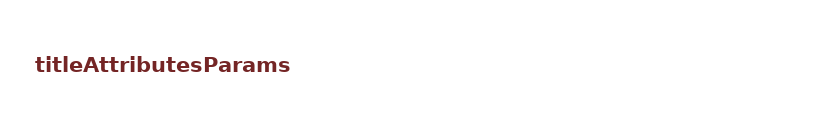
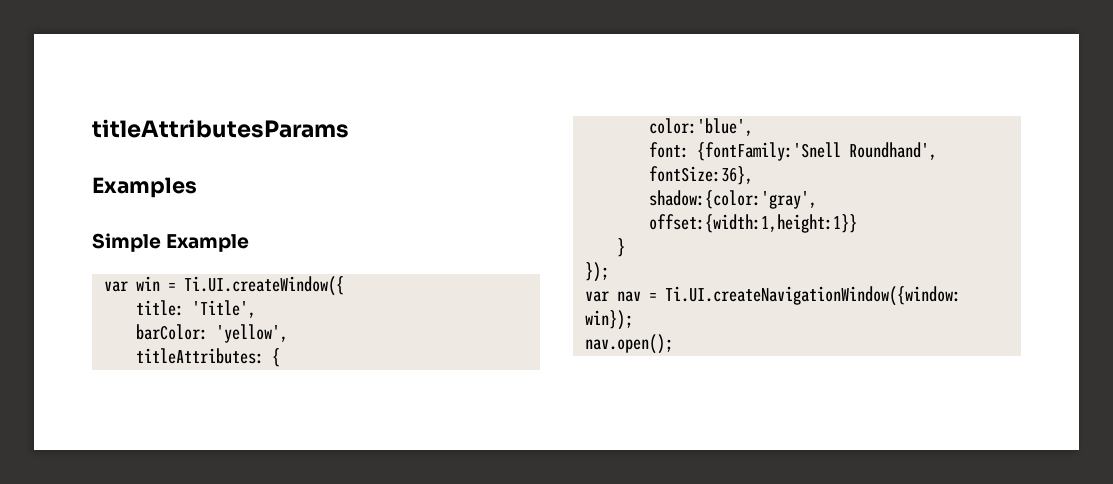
(291, 64) none -> [92,177,197,198] [92,233,250,252] [104,276,344,296] [136,300,256,318] [136,324,288,343] [136,348,280,367] [649,118,753,136] [649,142,937,161] [649,166,753,185] [649,190,817,209] [649,214,857,233] [617,238,625,257] [585,262,609,282] [585,286,961,306] [585,310,633,330] [585,334,673,354] // Examples // Simple Example // var win = Ti.UI.createWindow({ // title: 'Title', // barColor: 'yellow', // titleAttributes: { // color:'blue', // font: {fontFamily:'Snell Roundhand', fontSize:36}, // shadow:{color:'gray', offset:{width:1,height:1}} // } // }); // var nav = Ti.UI.createNavigationWindow({window: win}); // nav.open();

